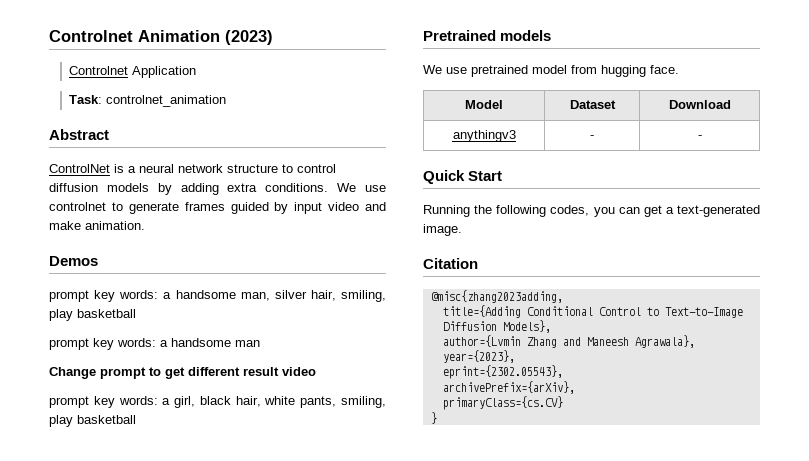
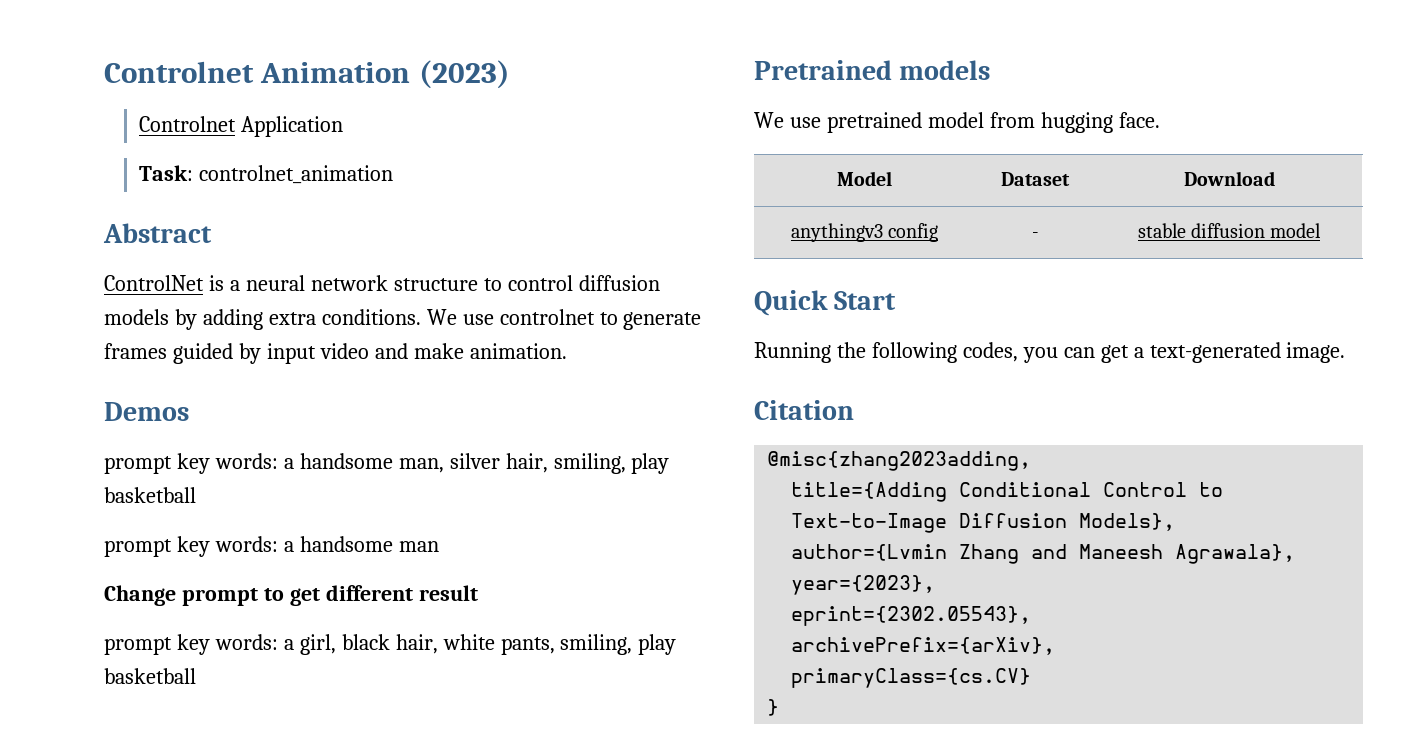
[282,367,316,376] video -> (478, 593) none
(516, 136) none -> [888,223,939,242] config
[697,135,702,139] - -> [1137,223,1322,238] stable diffusion model

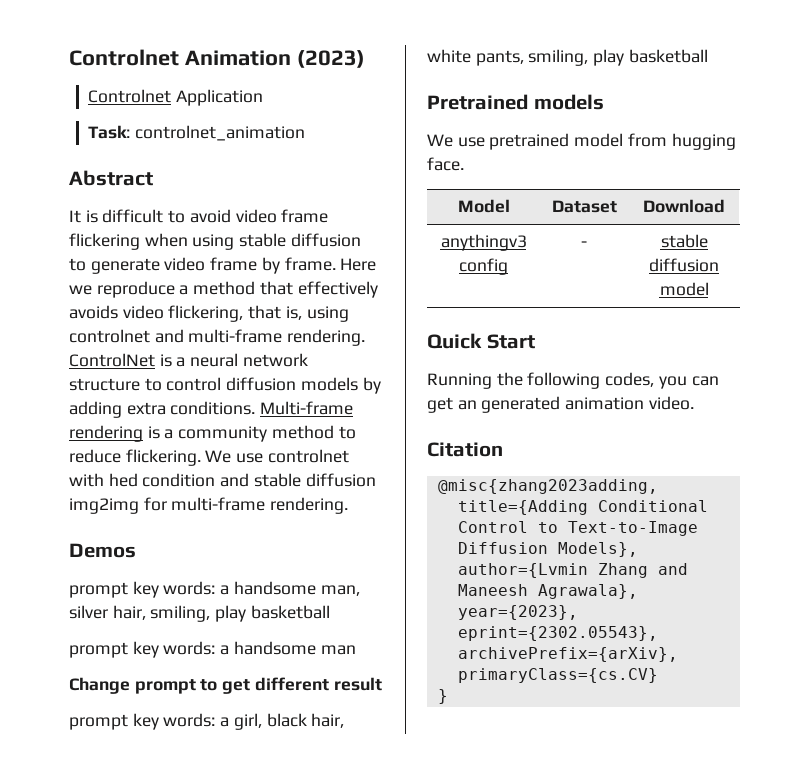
(212, 233) none -> [69,209,329,223] [69,233,361,250] [69,257,377,274] [69,281,378,298] [69,305,349,322] [69,329,366,346] It is difficult to avoid video frame flickering when using stable diffusion to generate video frame by frame. Here we reproduce a method that effectively avoids video flickering, that is, using controlnet and multi-frame rendering.
[426,309,702,330] [104,343,567,364] We use controlnet to generate frames guided by input video and make animation. -> [260,401,354,415] [69,425,356,442] [69,449,349,466] [69,473,376,487] [69,497,349,514] Multi-frame rendering is a community method to reduce flickering. We use controlnet with hed condition and stable diffusion img2img for multi-frame rendering.
[1133,342,1346,363] a text-generated image. -> [457,396,694,413] an generated animation video.

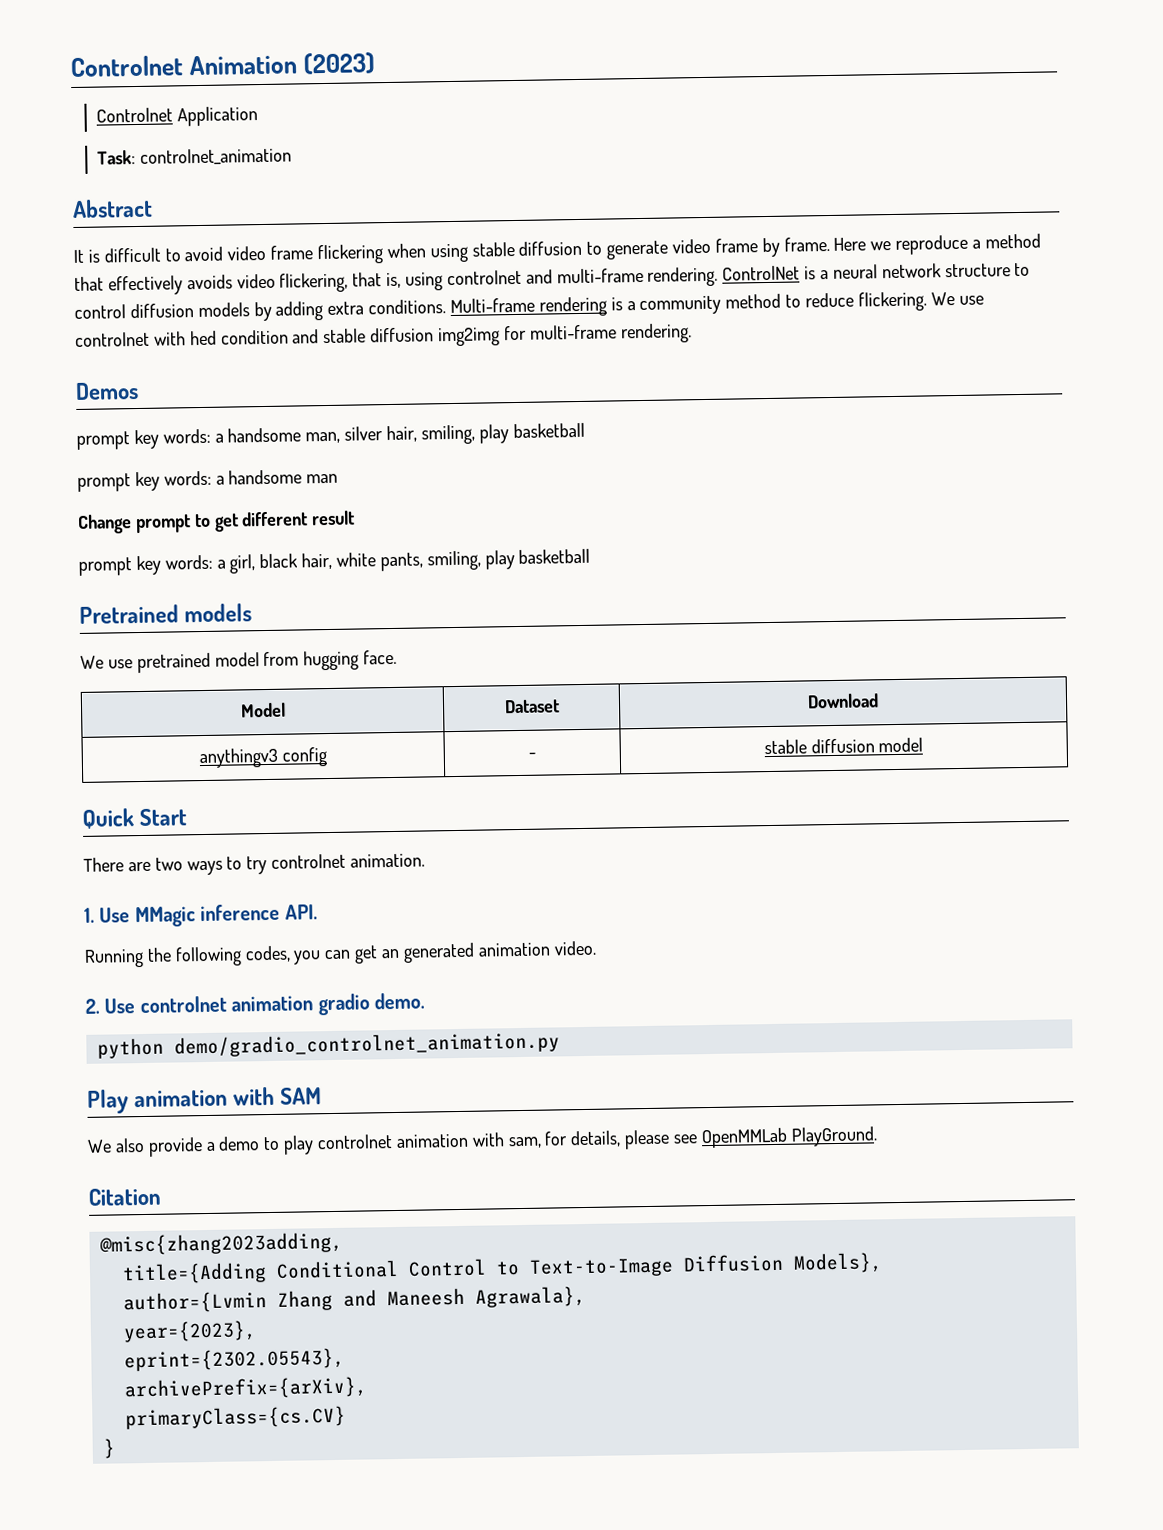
(535, 341) none -> [83,853,426,876] [84,903,318,928] // There are two ways to try controlnet animation. // 1. Use MMagic inference API.
(694, 403) none -> [85,992,425,1016] [96,1031,560,1059] [87,1086,323,1114] [87,1126,878,1157] // 2. Use controlnet animation gradio demo. // python demo/gradio_controlnet_animation.py // Play animation with SAM // We also provide a demo to play controlnet animation with sam, for details, please see OpenMMLab PlayGround.

